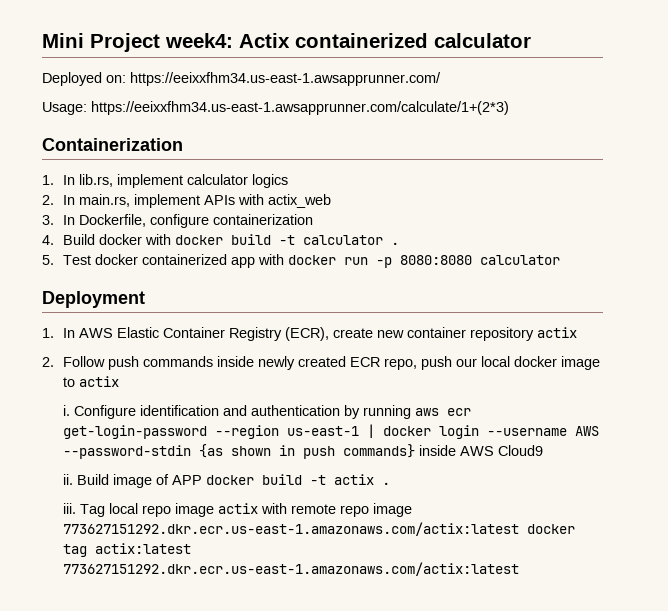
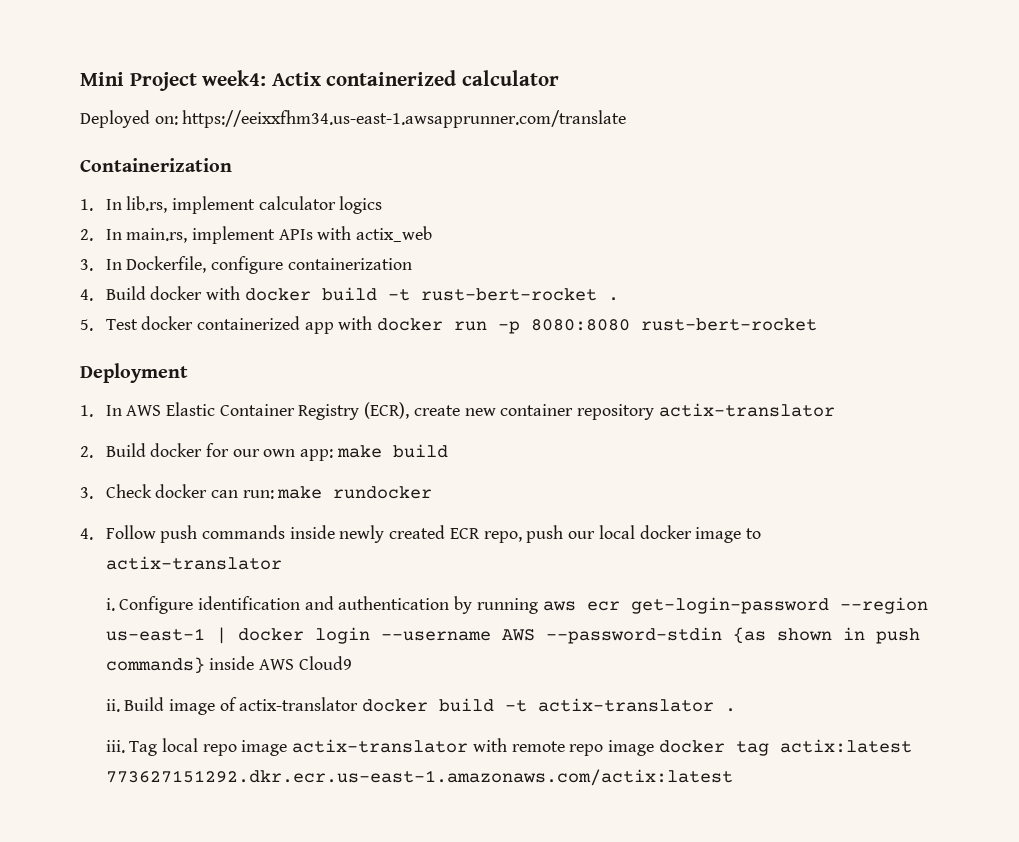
[130,72,441,86] [42,101,509,115] https://eeixxfhm34.us-east-1.awsapprunner.com/ // Usage: https://eeixxfhm34.us-east-1.awsapprunner.com/calculate/1+(2*3) -> [182,110,627,128] https://eeixxfhm34.us-east-1.awsapprunner.com/translate
[303,235,384,245] calculator -> [420,288,597,301] rust-bert-rocket
[480,255,561,265] calculator -> [641,318,818,331] rust-bert-rocket
[537,327,578,338] [42,357,54,367] actix // 2. -> [658,403,835,417] [80,443,448,461] [80,484,433,499] [80,528,93,540] actix-translator // 2. Build docker for our own app: make build // 3. Check docker can run: make rundocker // 4.
[79,376,120,387] actix -> [105,556,282,570] actix-translator
[172,474,375,485] APP docker build -t actix -> [239,697,715,712] actix-translator docker build -t actix-translator
[218,503,259,514] actix -> [292,739,469,753] actix-translator
[63,522,520,536] 773627151292.dkr.ecr.us-east-1.amazonaws.com/actix:latest -> (655, 748) none

